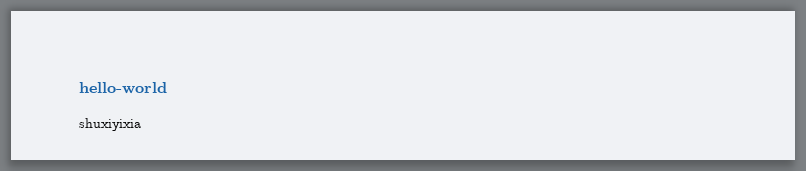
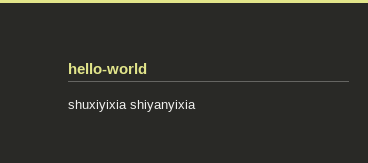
(141, 124) none -> [130,100,196,112] shiyanyixia

